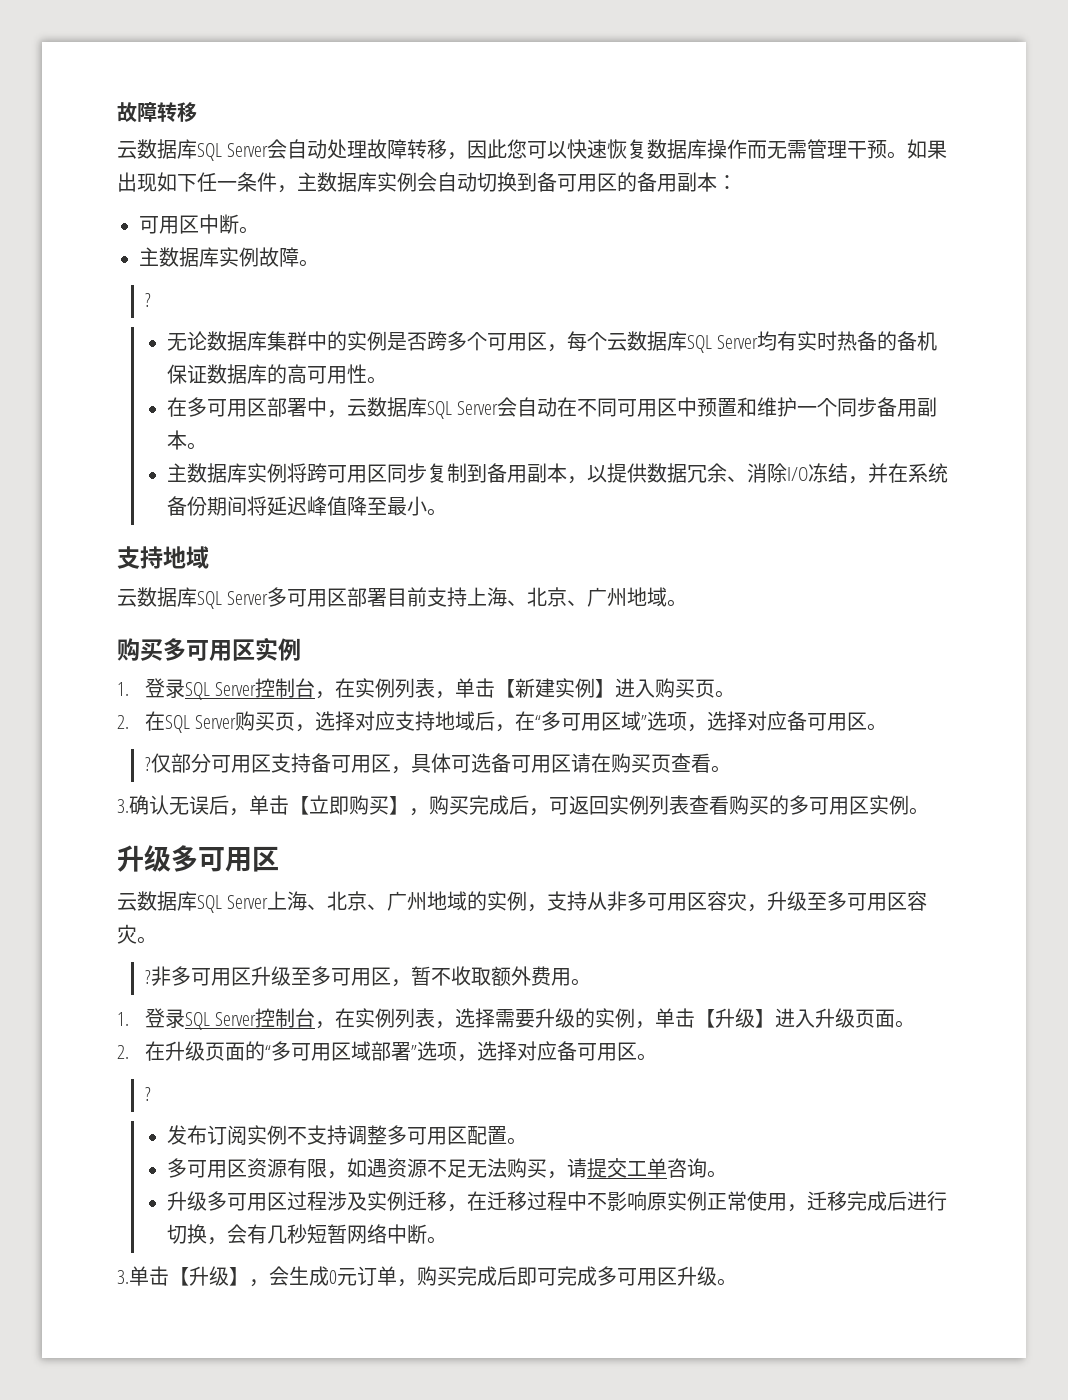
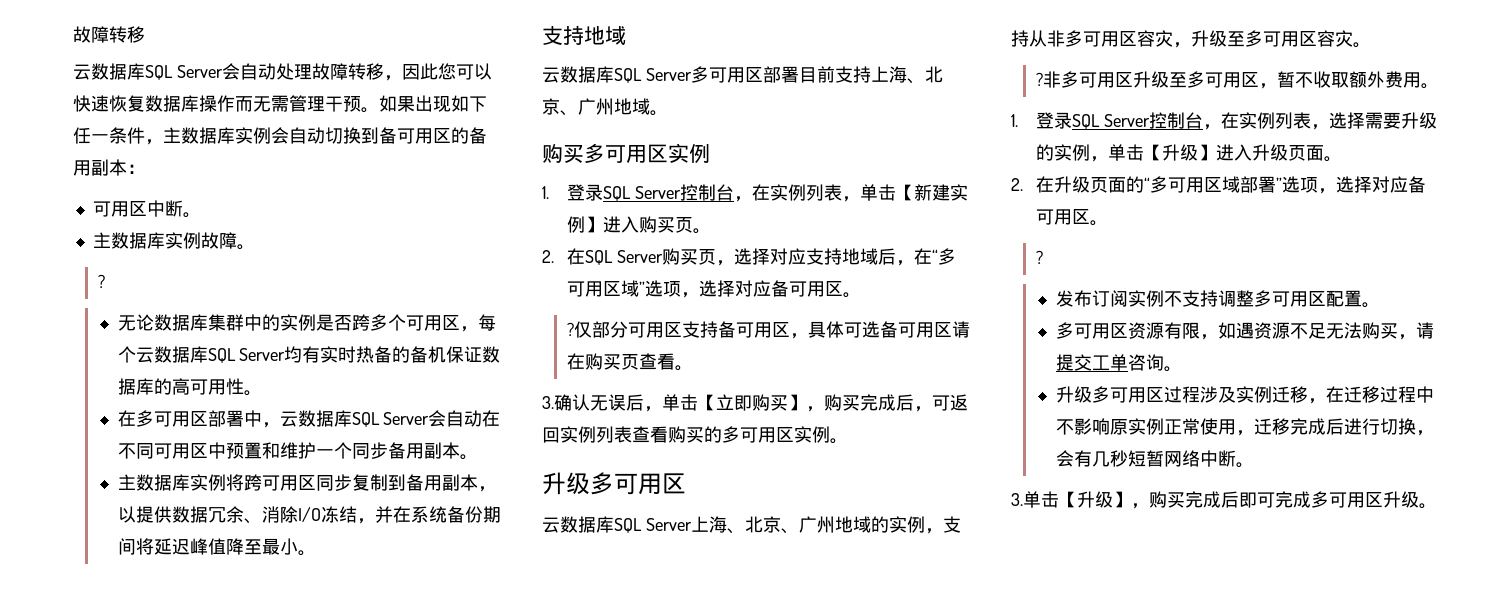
[269,1266,417,1287] 会生成0元订单， -> (1149, 506) none

